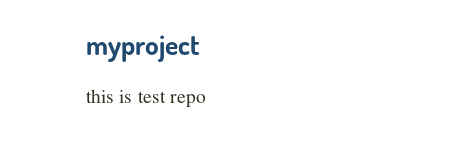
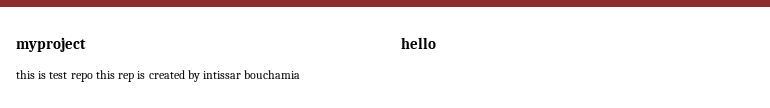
(206, 101) none -> [95,70,301,82] [401,37,436,49] this rep is created by intissar bouchamia // hello

